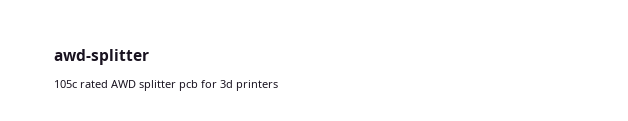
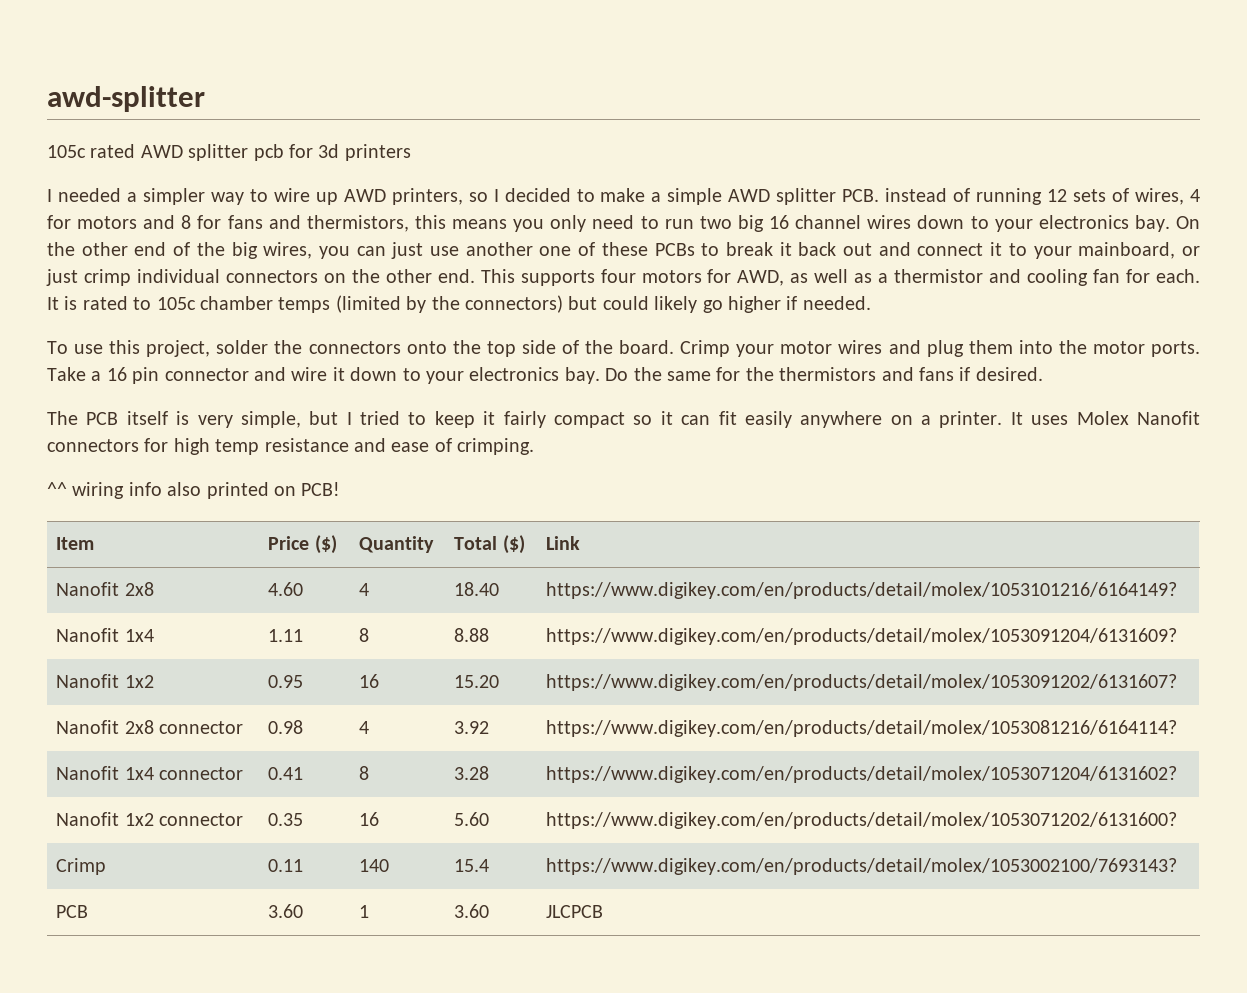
(278, 85) none -> [47,188,1200,205] [47,215,1200,232] [47,242,1200,259] [46,269,1200,286] [47,295,871,313] [47,340,1201,357] [47,367,1043,384] [47,411,1200,428] [47,438,535,455] [47,482,341,499] [56,537,95,550] [268,535,337,554] [359,536,435,553] [454,535,525,554] [546,536,581,550] [56,582,154,596] [268,582,304,596] [359,583,370,596] [454,582,500,596] [546,582,1178,599] [56,628,154,642] [268,629,304,642] [359,628,370,642] [454,628,490,642] [546,628,1178,645] [56,674,154,688] [268,675,304,688] [359,674,380,688] [454,675,500,688] [546,674,1178,691] [56,720,243,734] [268,720,304,734] [359,721,370,734] [454,721,490,734] [546,720,1178,737] [56,766,243,780] [268,767,304,780] [359,766,370,780] [454,766,490,780] [546,766,1178,783] [56,812,243,826] [268,813,304,826] [359,812,380,826] [454,812,490,826] [546,812,1178,829] [56,858,107,875] [268,859,304,872] [359,859,390,872] [454,859,490,872] [546,858,1178,875] [56,905,89,918] [268,904,304,918] [359,905,370,918] [454,904,490,918] [546,905,604,918] // I needed a simpler way to wire up AWD printers, so I decided to make a simple AWD splitter PCB. instead of running 12 sets of wires, 4 for motors and 8 for fans and thermistors, this means you only need to run two big 16 channel wires down to your electronics bay. On the other end of the big wires, you can just use another one of these PCBs to break it back out and connect it to your mainboard, or just crimp individual connectors on the other end. This supports four motors for AWD, as well as a thermistor and cooling fan for each. It is rated to 105c chamber temps (limited by the connectors) but could likely go higher if needed. // To use this project, solder the connectors onto the top side of the board. Crimp your motor wires and plug them into the motor ports. Take a 16 pin connector and wire it down to your electronics bay. Do the same for the thermistors and fans if desired. // The PCB itself is very simple, but I tried to keep it fairly compact so it can fit easily anywhere on a printer. It uses Molex Nanofit connectors for high temp resistance and ease of crimping. // ^^ wiring info also printed on PCB! // Item | Price ($) | Quantity | Total ($) | Link // Nanofit 2x8 | 4.60 | 4 | 18.40 | https://www.digikey.com/en/products/detail/molex/1053101216/6164149? // Nanofit 1x4 | 1.11 | 8 | 8.88 | https://www.digikey.com/en/products/detail/molex/1053091204/6131609? // Nanofit 1x2 | 0.95 | 16 | 15.20 | https://www.digikey.com/en/products/detail/molex/1053091202/6131607? // Nanofit 2x8 connector | 0.98 | 4 | 3.92 | https://www.digikey.com/en/products/detail/molex/1053081216/6164114? // Nanofit 1x4 connector | 0.41 | 8 | 3.28 | https://www.digikey.com/en/products/detail/molex/1053071204/6131602? // Nanofit 1x2 connector | 0.35 | 16 | 5.60 | https://www.digikey.com/en/products/detail/molex/1053071202/6131600? // Crimp | 0.11 | 140 | 15.4 | https://www.digikey.com/en/products/detail/molex/1053002100/7693143? // PCB | 3.60 | 1 | 3.60 | JLCPCB

